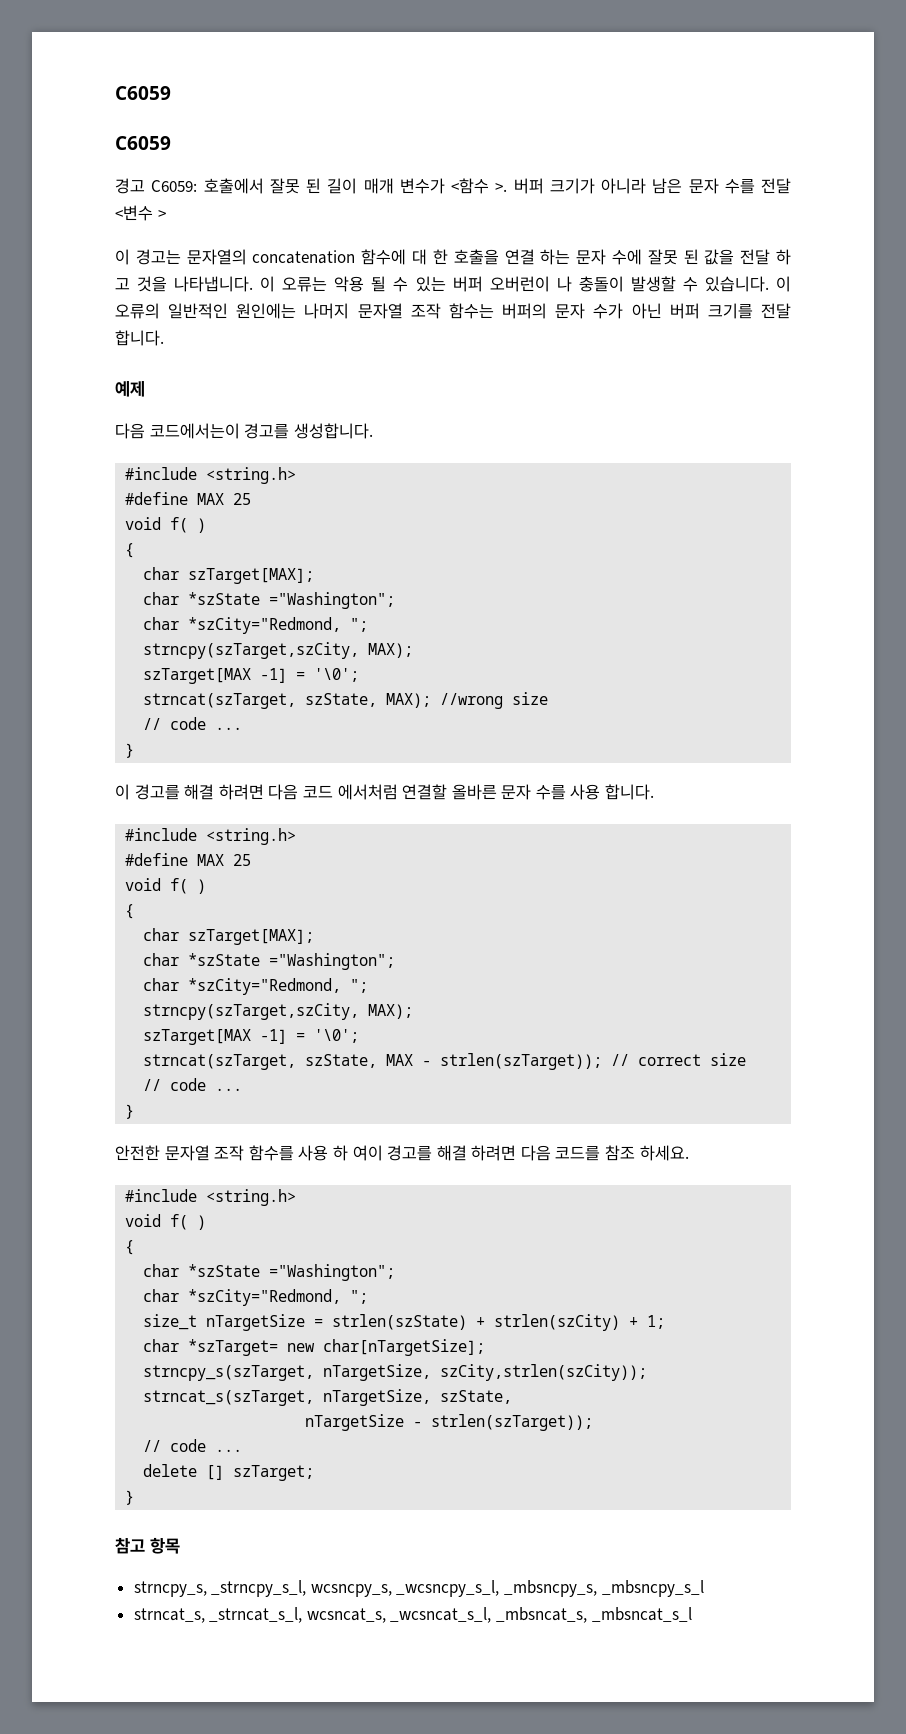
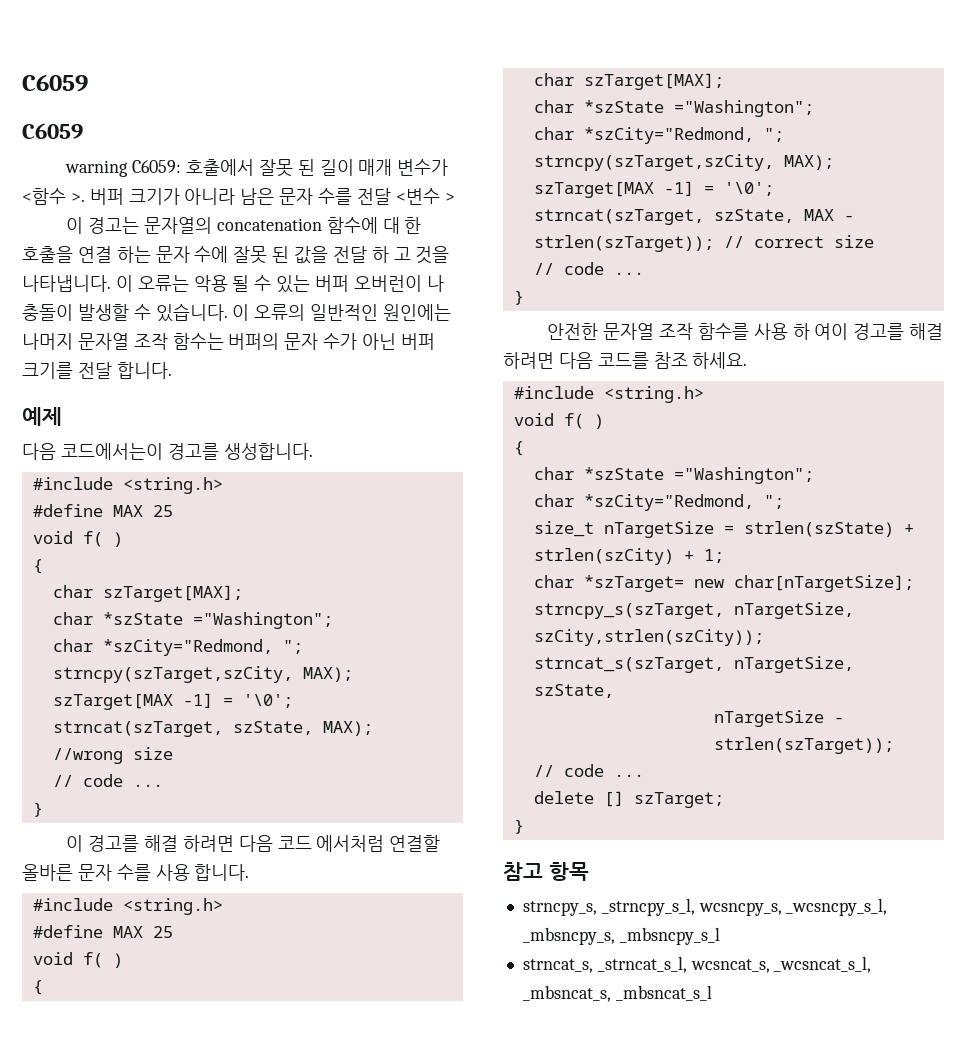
[115,178,145,194] 경고 -> [65,160,129,177] warning

